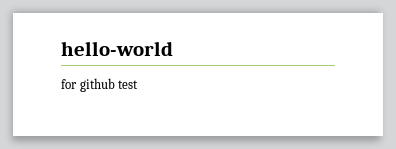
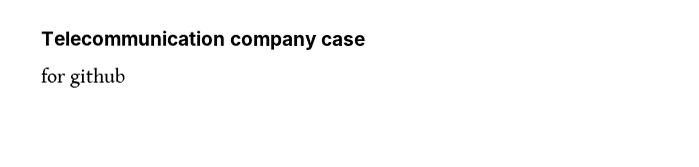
[61,41,173,56] hello-world -> [41,30,367,50] Telecommunication company case
[118,80,139,89] test -> (127, 77) none

